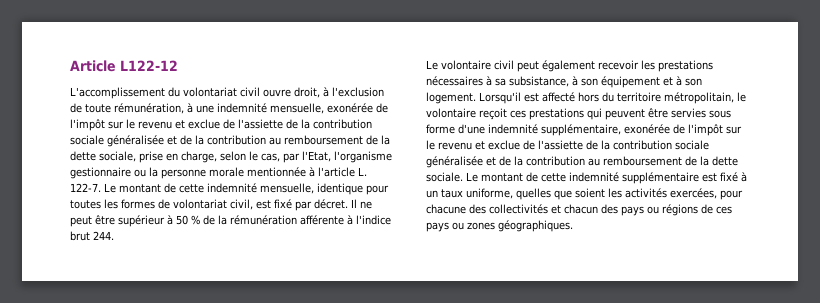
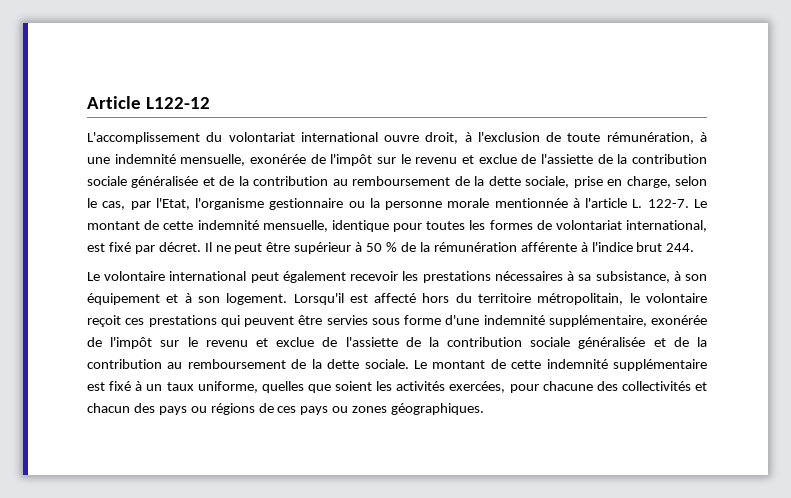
[240,87,260,97] civil -> [300,132,378,142] international
[230,199,253,210] civil, -> [626,220,708,232] international,
[494,60,514,70] civil -> [169,271,247,281] international

